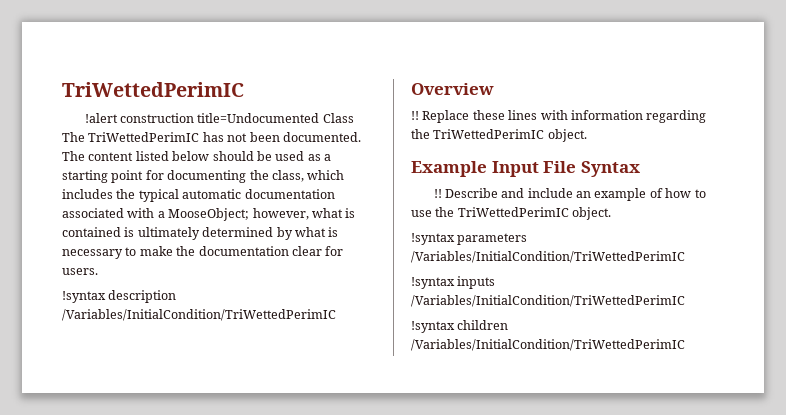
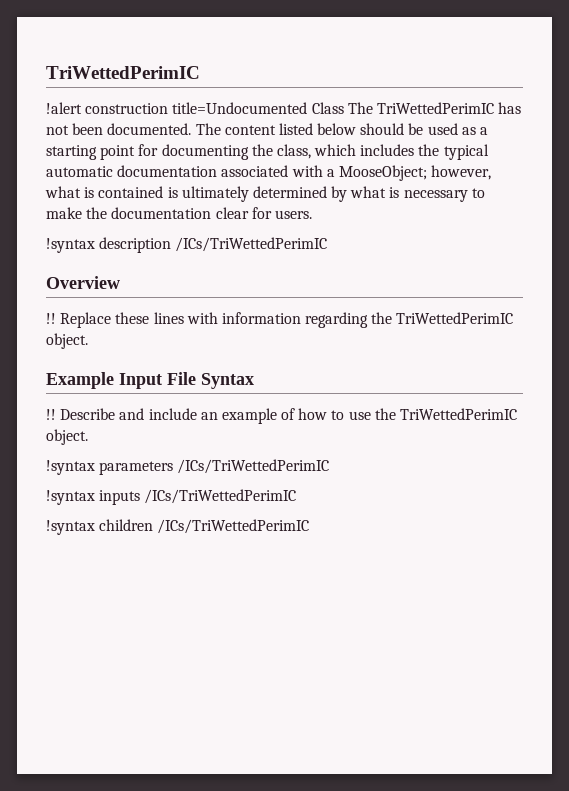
[62,309,336,321] /Variables/InitialCondition/TriWettedPerimIC -> [175,237,328,252] /ICs/TriWettedPerimIC
[411,251,685,263] /Variables/InitialCondition/TriWettedPerimIC -> [177,459,330,474] /ICs/TriWettedPerimIC
[411,295,685,307] /Variables/InitialCondition/TriWettedPerimIC -> [144,489,297,504] /ICs/TriWettedPerimIC
[411,339,685,351] /Variables/InitialCondition/TriWettedPerimIC -> [157,519,310,534] /ICs/TriWettedPerimIC

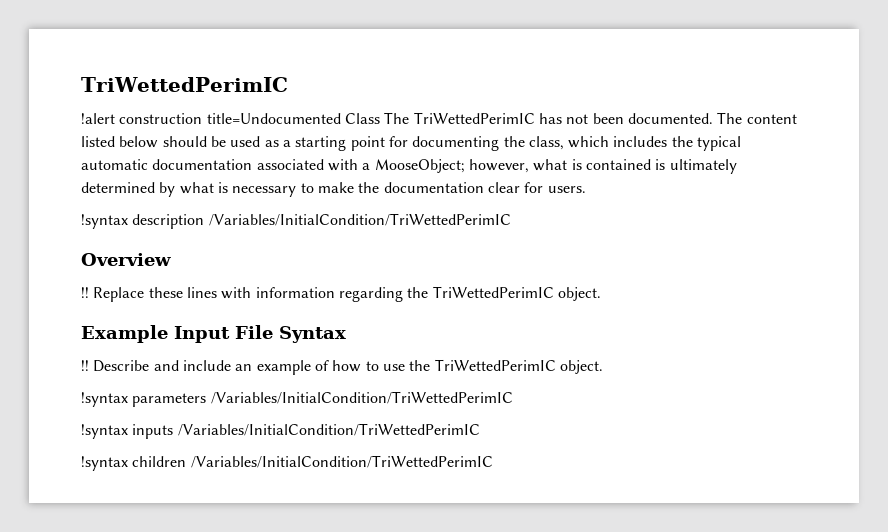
[175,237,328,252] /ICs/TriWettedPerimIC -> [208,213,511,226] /Variables/InitialCondition/TriWettedPerimIC
[177,459,330,474] /ICs/TriWettedPerimIC -> [210,391,513,404] /Variables/InitialCondition/TriWettedPerimIC
[144,489,297,504] /ICs/TriWettedPerimIC -> [177,423,480,436] /Variables/InitialCondition/TriWettedPerimIC
[157,519,310,534] /ICs/TriWettedPerimIC -> [190,455,493,468] /Variables/InitialCondition/TriWettedPerimIC

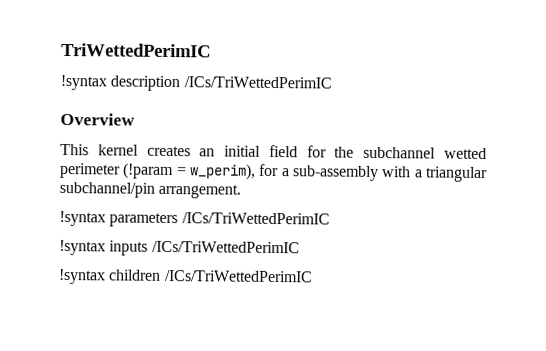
[81,77,288,92] [81,112,797,124] [81,136,742,151] [81,159,737,174] [81,182,586,197] TriWettedPerimIC // !alert construction title=Undocumented Class The TriWettedPerimIC has not been documented. The content listed below should be used as a starting point for documenting the class, which includes the typical automatic documentation associated with a MooseObject; however, what is contained is ultimately determined by what is necessary to make the documentation clear for users. -> [61,42,211,58] TriWettedPerimIC
[208,213,511,226] /Variables/InitialCondition/TriWettedPerimIC -> [183,76,332,89] /ICs/TriWettedPerimIC
[81,286,601,302] [81,325,346,343] [81,359,603,375] !! Replace these lines with information regarding the TriWettedPerimIC object. // Example Input File Syntax // !! Describe and include an example of how to use the TriWettedPerimIC object. -> [60,143,487,160] [59,162,488,183] [59,181,242,199] This kernel creates an initial field for the subchannel wetted perimeter (!param = w_perim), for a sub-assembly with a triangular subchannel/pin arrangement.
[210,391,513,404] /Variables/InitialCondition/TriWettedPerimIC -> [181,212,330,225] /ICs/TriWettedPerimIC
[177,423,480,436] /Variables/InitialCondition/TriWettedPerimIC -> [151,240,300,254] /ICs/TriWettedPerimIC
[190,455,493,468] /Variables/InitialCondition/TriWettedPerimIC -> [163,269,313,283] /ICs/TriWettedPerimIC

